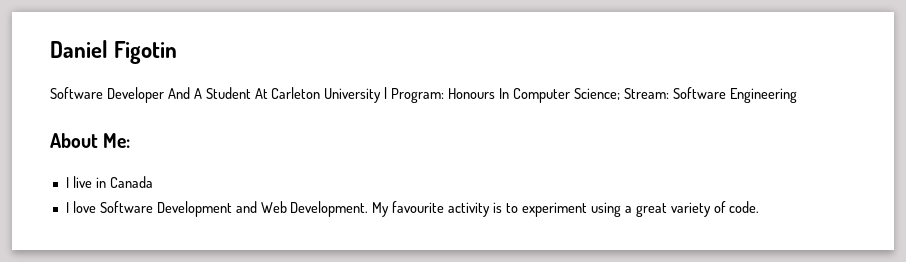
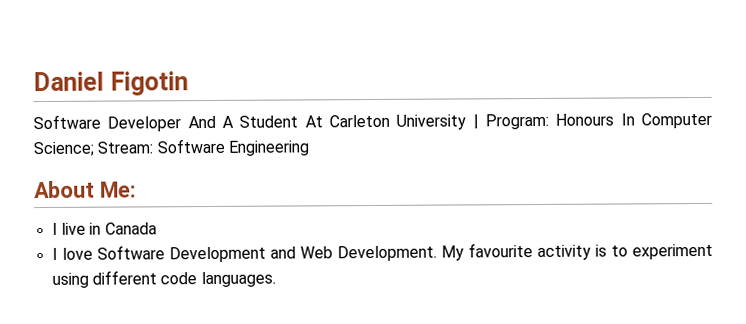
[624,201,760,217] a great variety of code. -> [91,270,276,288] different code languages.

